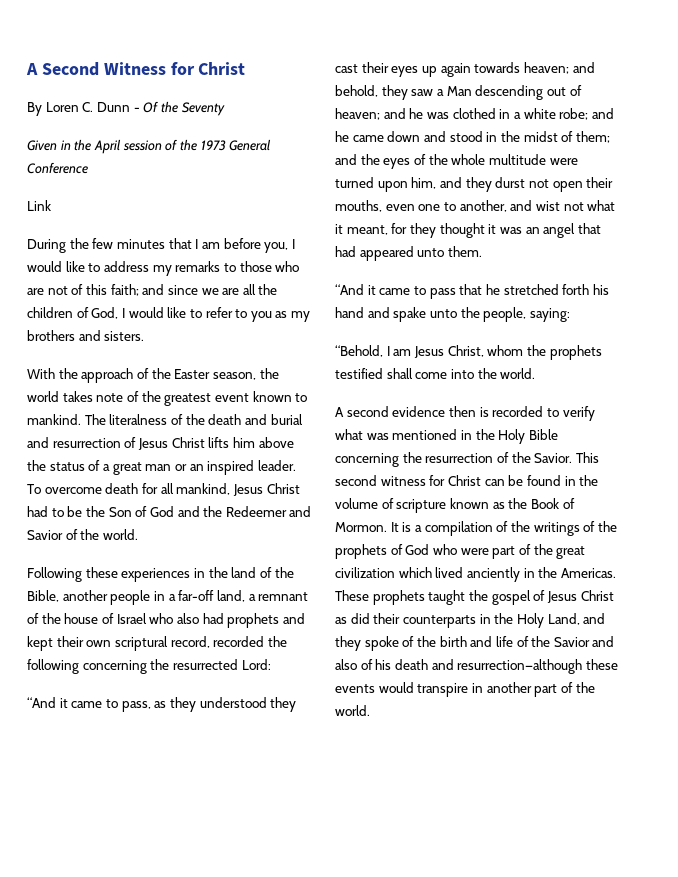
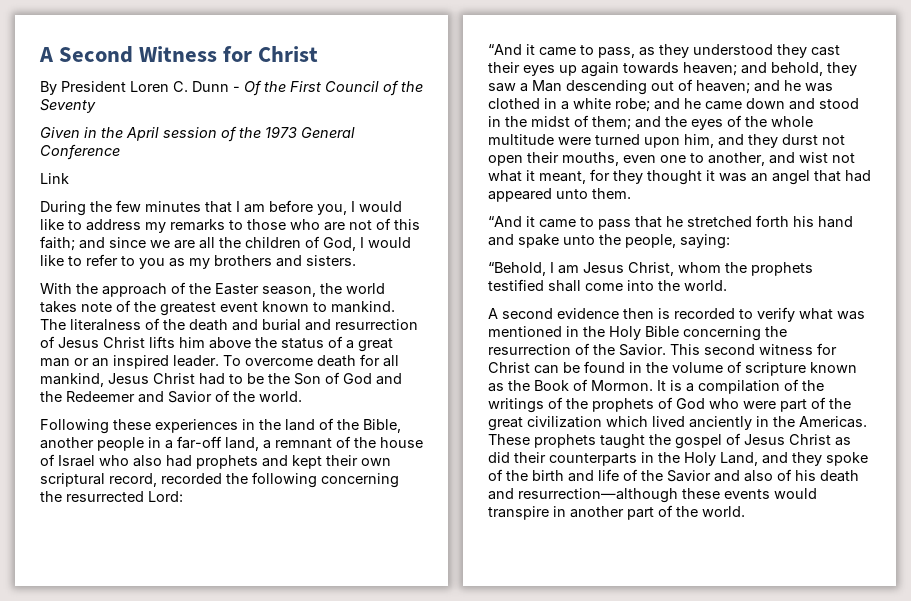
(42, 109) none -> [61,81,126,92] President
(178, 107) none -> [290,80,423,96] First Council of the

